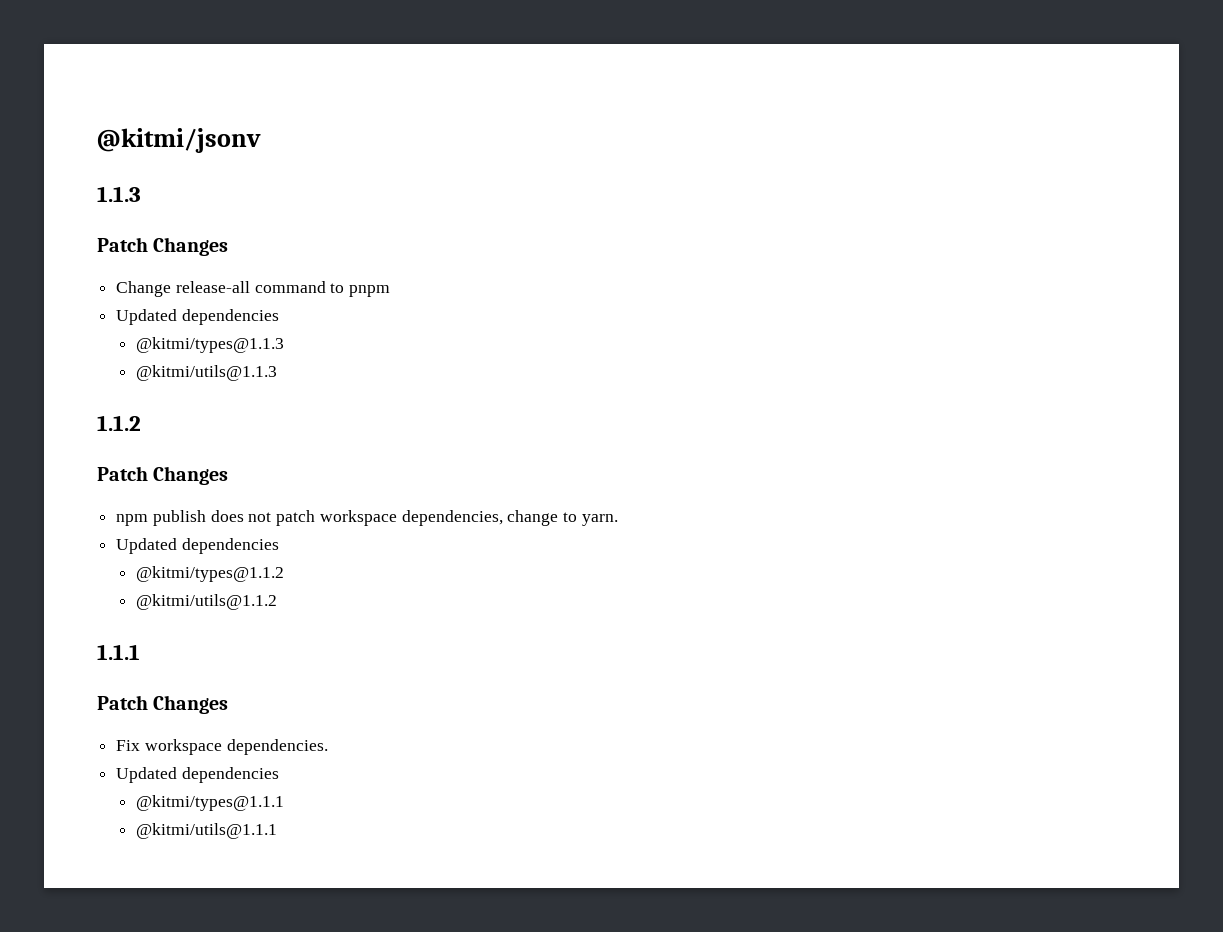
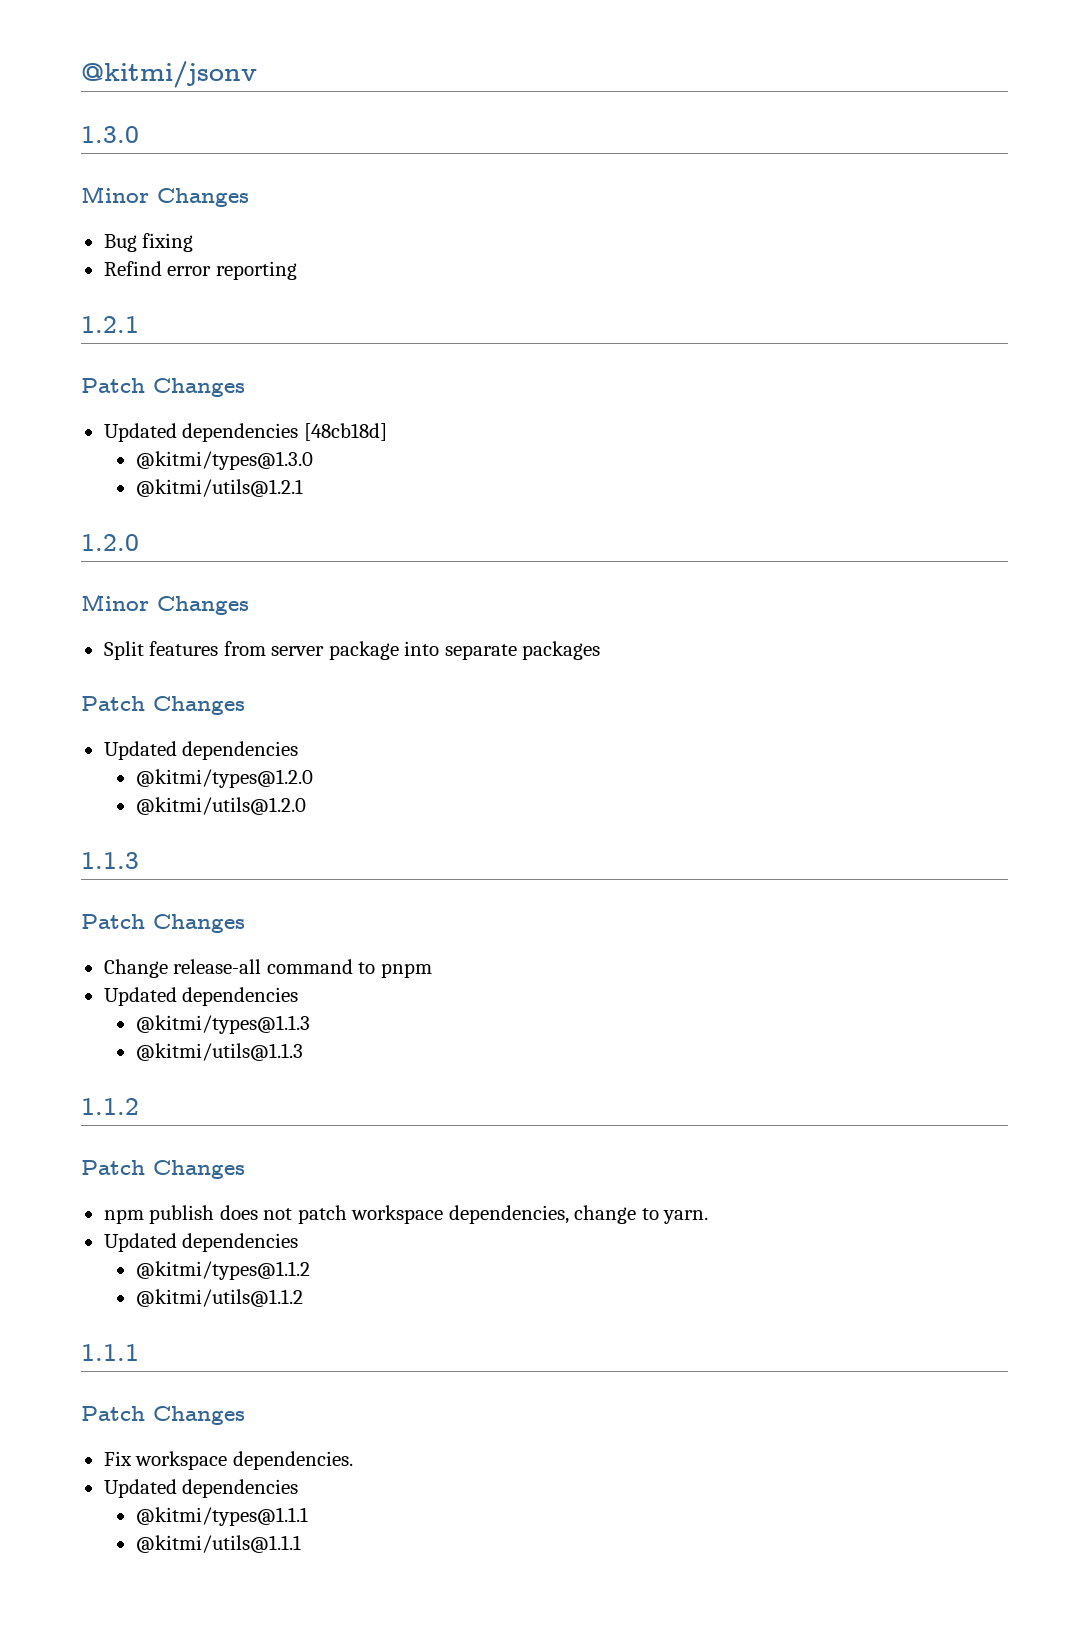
(261, 140) none -> [81,126,139,143] [81,186,249,207] [103,233,194,252] [103,261,297,280] [81,316,139,333] [81,378,245,397] [103,423,387,442] [135,451,313,470] [135,479,303,497] [81,534,139,551] [81,594,249,615] [103,641,601,660] [81,696,245,715] [103,741,299,760] [135,769,313,788] [135,797,306,815] // 1.3.0 // Minor Changes // Bug fixing // Refind error reporting // 1.2.1 // Patch Changes // Updated dependencies [48cb18d] // @kitmi/types@1.3.0 // @kitmi/utils@1.2.1 // 1.2.0 // Minor Changes // Split features from server package into separate packages // Patch Changes // Updated dependencies // @kitmi/types@1.2.0 // @kitmi/utils@1.2.0

